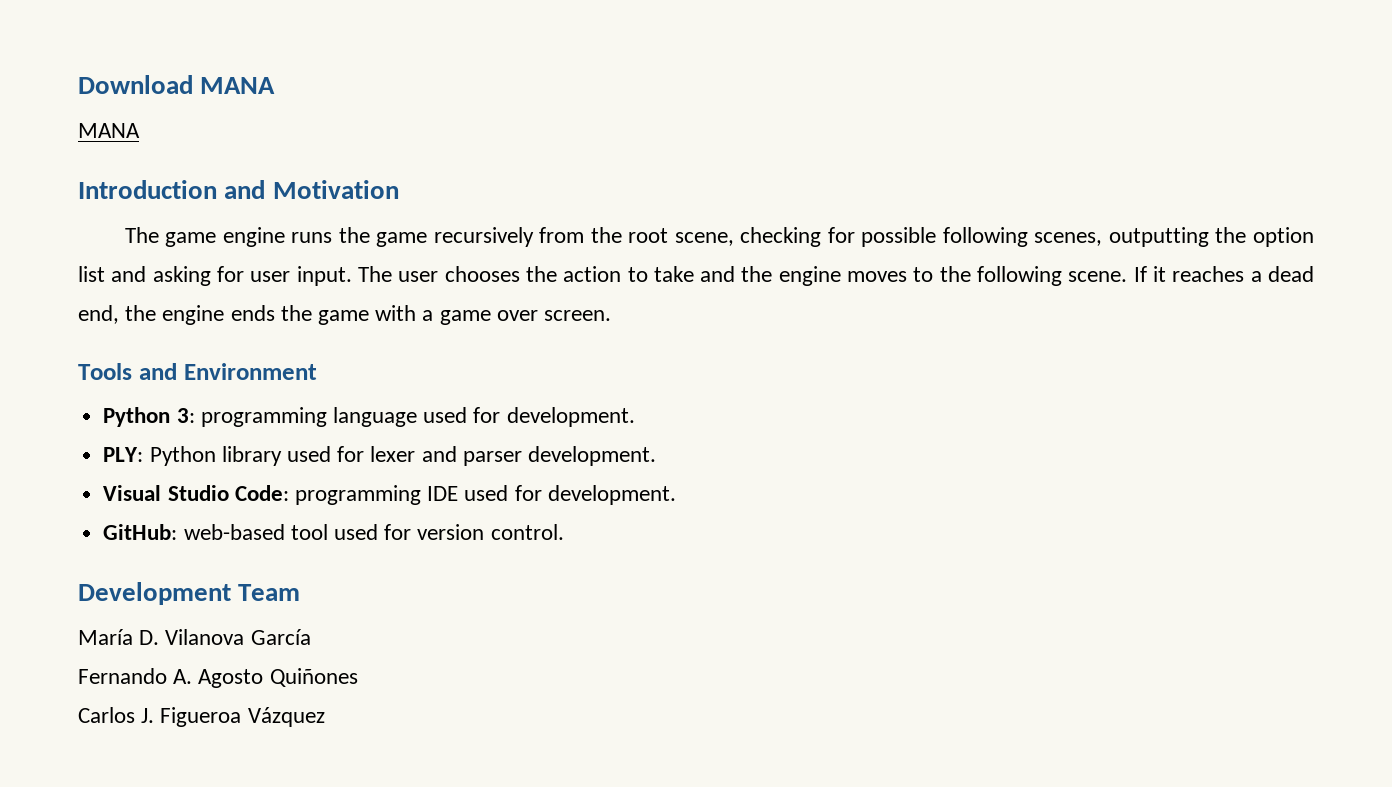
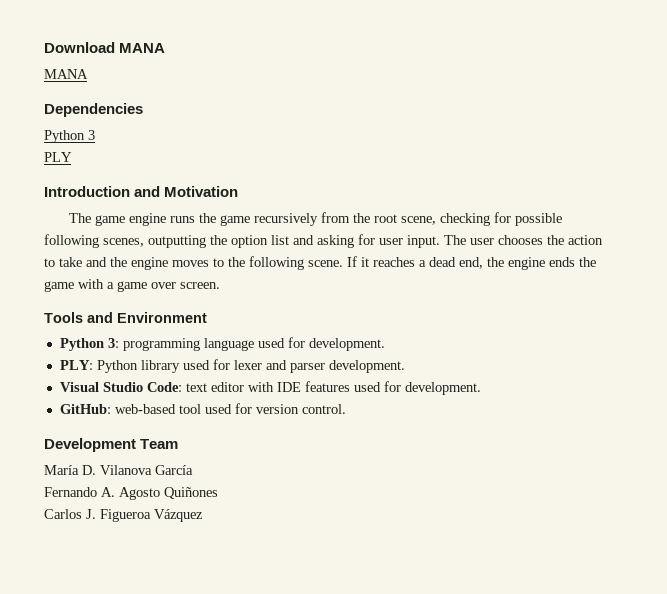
(140, 130) none -> [44,103,143,117] [44,130,95,143] [44,152,72,162] // Dependencies // Python 3 // PLY
[294,485,459,505] programming IDE -> [185,381,350,392] text editor with IDE features

